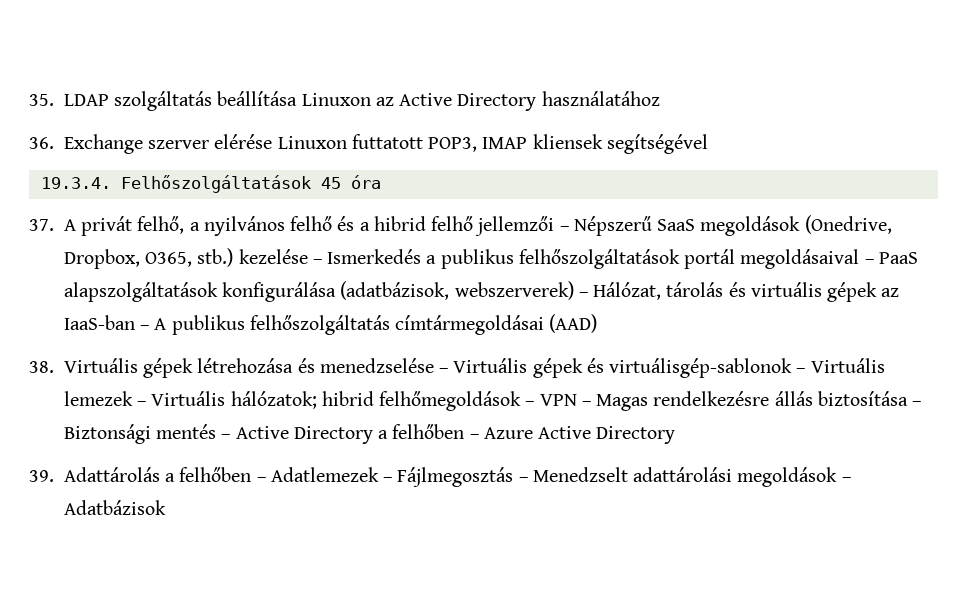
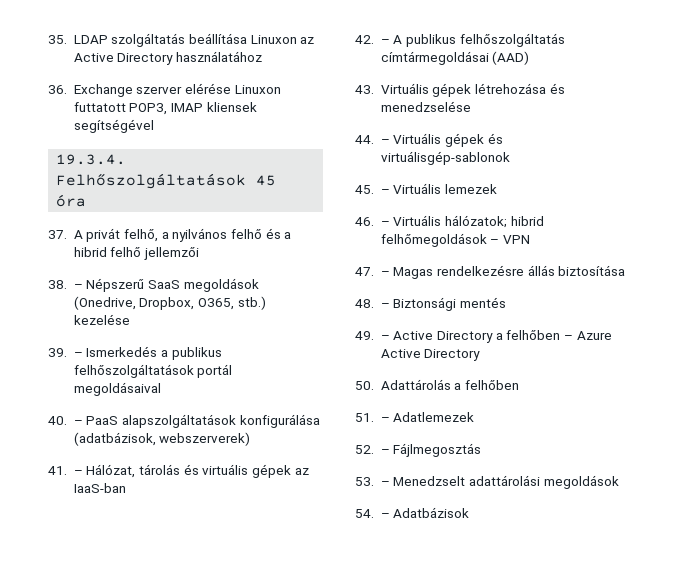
(555, 226) none -> [48,280,67,289] // 38.
(308, 256) none -> [48,348,67,357] // 39.
(860, 259) none -> [48,416,67,425] // 40.
(574, 290) none -> [48,466,67,475] // 41.
(135, 322) none -> [355,35,374,44] // 42.
[29,361,54,373] 38. -> [355,85,374,94] 43.
(434, 365) none -> [355,135,374,144] // 44.
(793, 368) none -> [355,185,374,194] // 45.
(133, 398) none -> [355,217,374,226] // 46.
(577, 400) none -> [355,267,374,276] // 47.
(908, 398) none -> [355,299,374,308] // 48.
(217, 431) none -> [355,331,374,340] // 49.
[29,470,54,482] 39. -> [355,381,374,390] 50.
(252, 474) none -> [355,413,374,422] // 51.
(379, 474) none -> [355,445,374,454] // 52.
(514, 477) none -> [355,477,374,486] // 53.
(838, 477) none -> [355,509,374,518] // 54.

